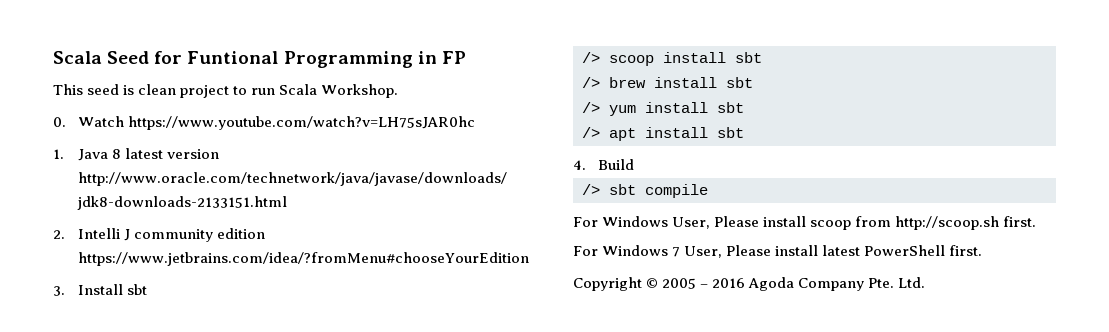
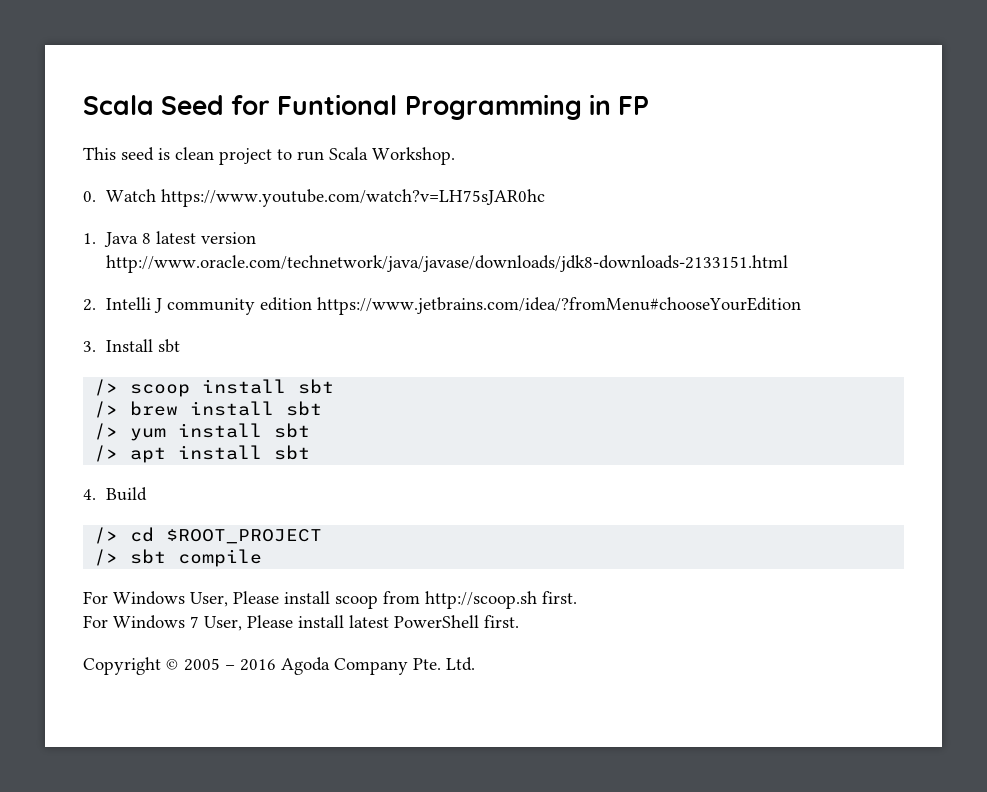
(635, 164) none -> [94,527,323,544] // /> cd $ROOT_PROJECT

